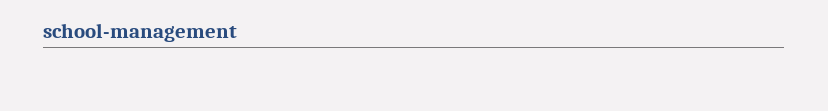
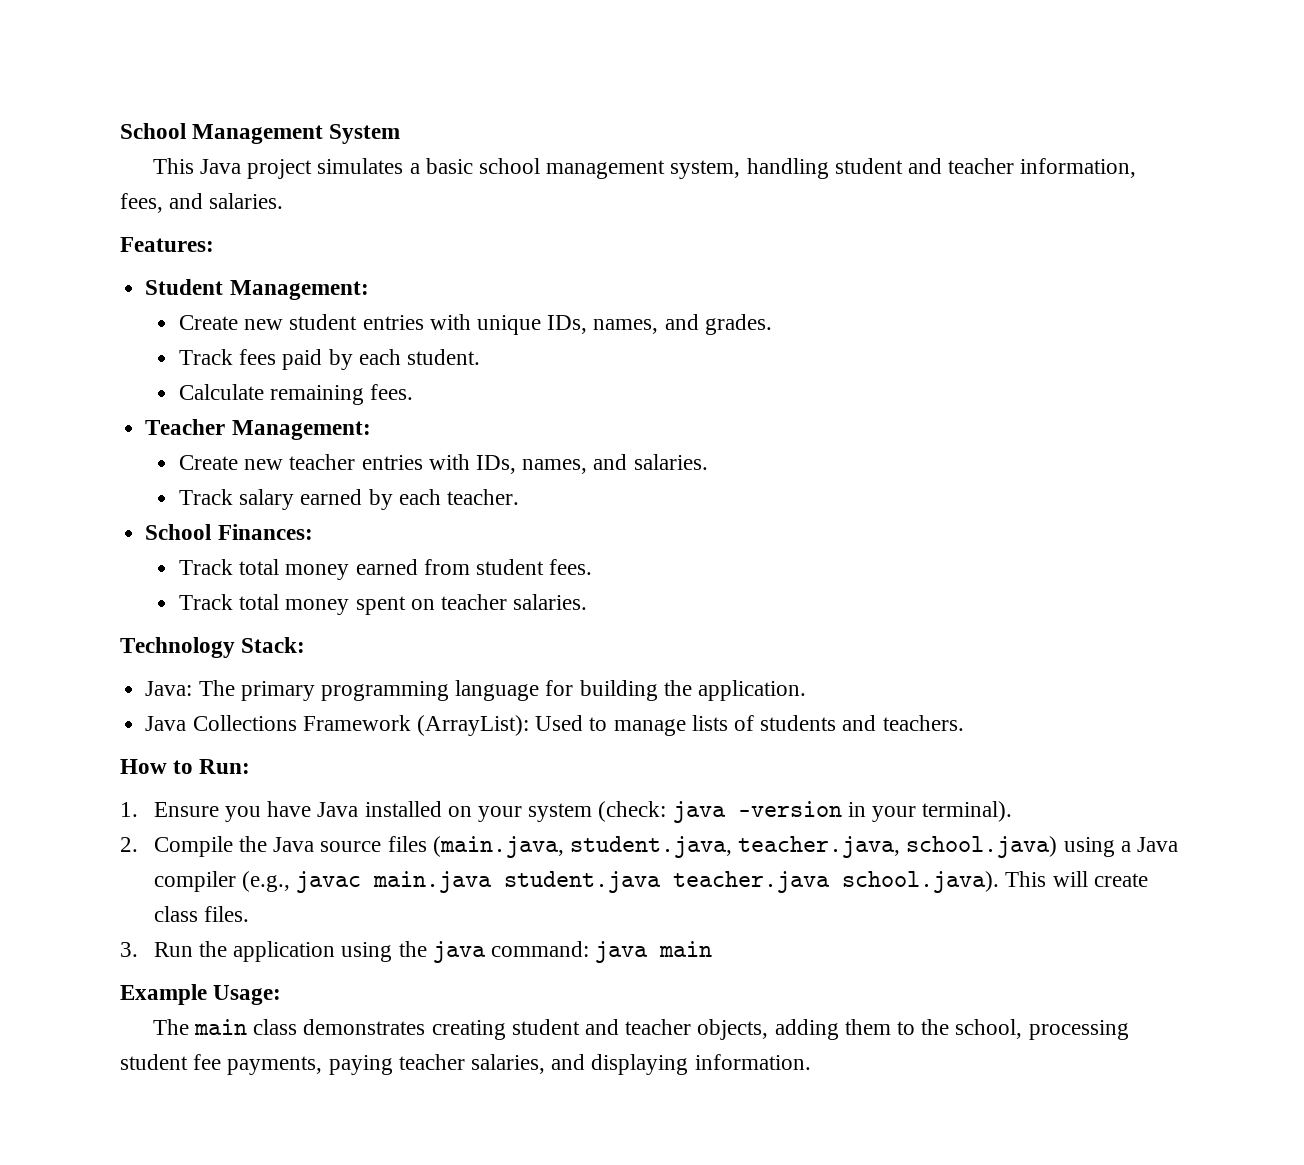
[43,23,237,42] school-management -> [120,123,401,144] [152,158,1137,179] [120,193,284,213] [120,237,214,252] [145,279,369,300] [179,314,772,335] [179,349,481,370] [179,384,414,405] [145,419,371,440] [179,454,708,474] [179,489,520,510] [145,524,313,540] [179,559,593,580] [179,594,588,615] [120,637,306,658] [145,680,806,701] [145,715,964,736] [120,759,251,774] [120,801,1013,823] [120,836,1179,858] [153,871,1148,893] [153,906,249,922] [120,941,713,963] [120,984,282,1005] [152,1019,1129,1040] [120,1054,811,1075] School Management System // This Java project simulates a basic school management system, handling student and teacher information, fees, and salaries. // Features: // Student Management: // Create new student entries with unique IDs, names, and grades. // Track fees paid by each student. // Calculate remaining fees. // Teacher Management: // Create new teacher entries with IDs, names, and salaries. // Track salary earned by each teacher. // School Finances: // Track total money earned from student fees. // Track total money spent on teacher salaries. // Technology Stack: // Java: The primary programming language for building the application. // Java Collections Framework (ArrayList): Used to manage lists of students and teachers. // How to Run: // 1. Ensure you have Java installed on your system (check: java -version in your terminal). // 2. Compile the Java source files (main.java, student.java, teacher.java, school.java) using a Java compiler (e.g., javac main.java student.java teacher.java school.java). This will create class files. // 3. Run the application using the java command: java main // Example Usage: // The main class demonstrates creating student and teacher objects, adding them to the school, processing student fee payments, paying teacher salaries, and displaying information.

